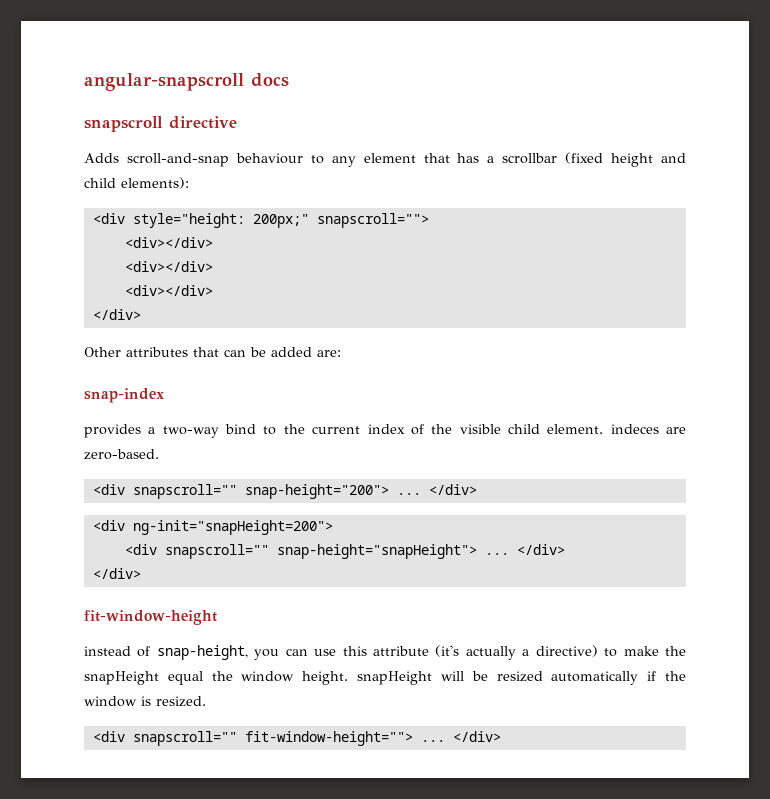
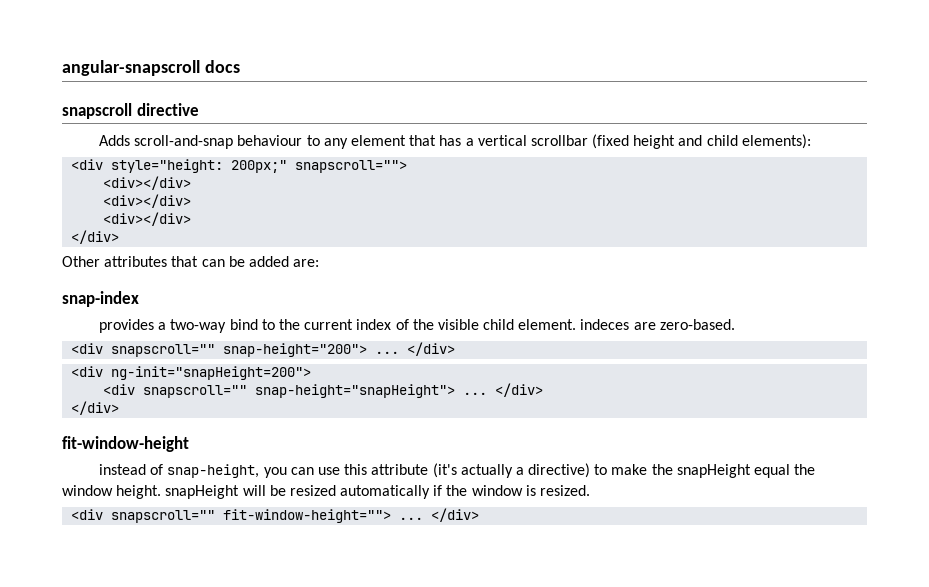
(495, 159) none -> [477,135,527,146] vertical

